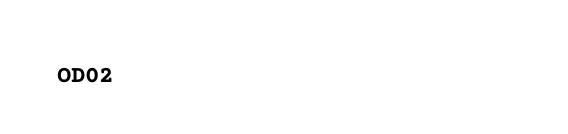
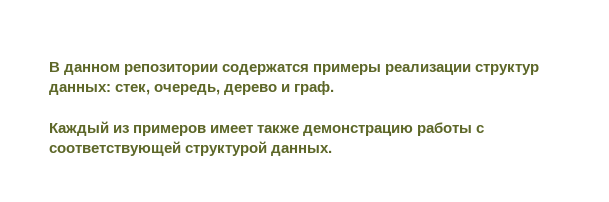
[57,67,113,83] OD02 -> [49,62,540,75] [49,81,335,95] [49,121,485,136] [49,141,333,156] В данном репозитории содержатся примеры реализации структур данных: стек, очередь, дерево и граф. // Каждый из примеров имеет также демонстрацию работы с соответствующей структурой данных.

